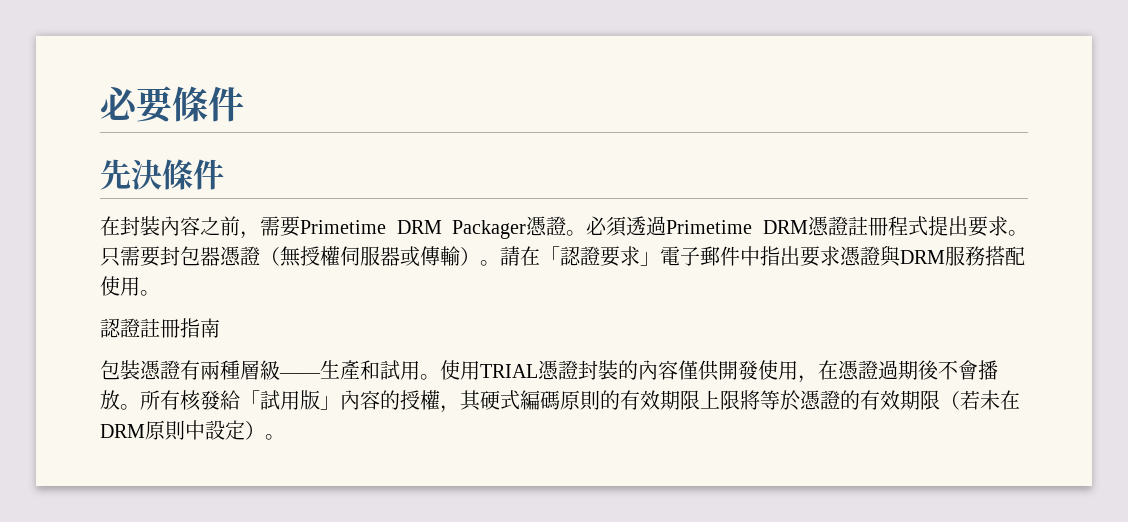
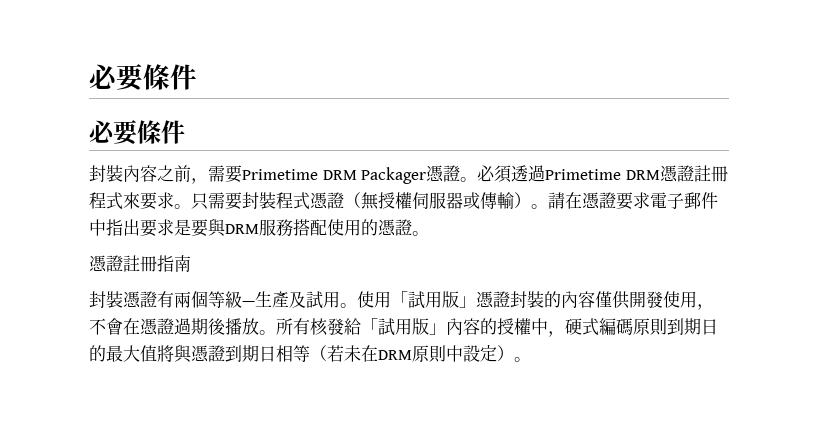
[100,86,244,124] [100,159,224,190] [100,216,120,236] 必要條件 // 先決條件 // 在 -> [89,64,197,91] [89,120,185,145] 必要條件 // 必要條件 //
[927,216,968,236] 提出 -> [123,192,140,209] 來
[180,246,220,266] 包器 -> [259,192,310,210] 裝程式
[540,246,660,267] 「認證要求」 -> [582,192,650,210] 憑證要求
[840,246,880,266] 憑證 -> [174,219,208,237] 是要
(140, 286) none -> [361,219,412,236] 的憑證
[100,318,121,338] 認 -> [89,255,107,272] 憑
[100,360,120,380] 包 -> [89,291,106,308] 封
[220,360,538,380] 種層級——生產和試用。使用TRIAL -> [191,291,476,309] 個等級—生產及試用。使用「試用版」
(818, 379) none -> [89,318,123,335] 不會
[938,360,978,380] 不會 -> (226, 326) none
[440,390,481,413] ，其 -> [531,318,565,337] 中，
[600,390,940,411] 的有效期限上限將等於憑證的有效期限 -> [667,318,718,335] [89,345,310,363] 到期日的最大值將與憑證到期日相等

